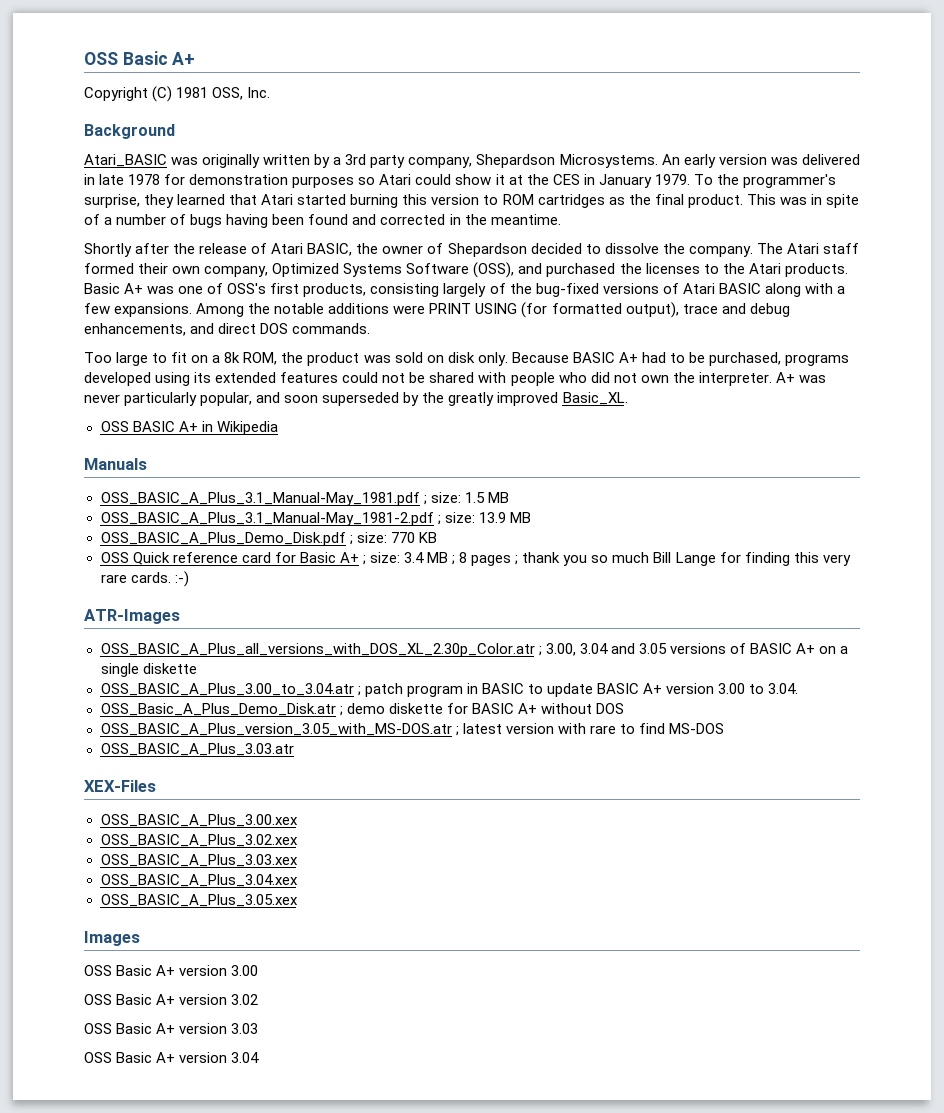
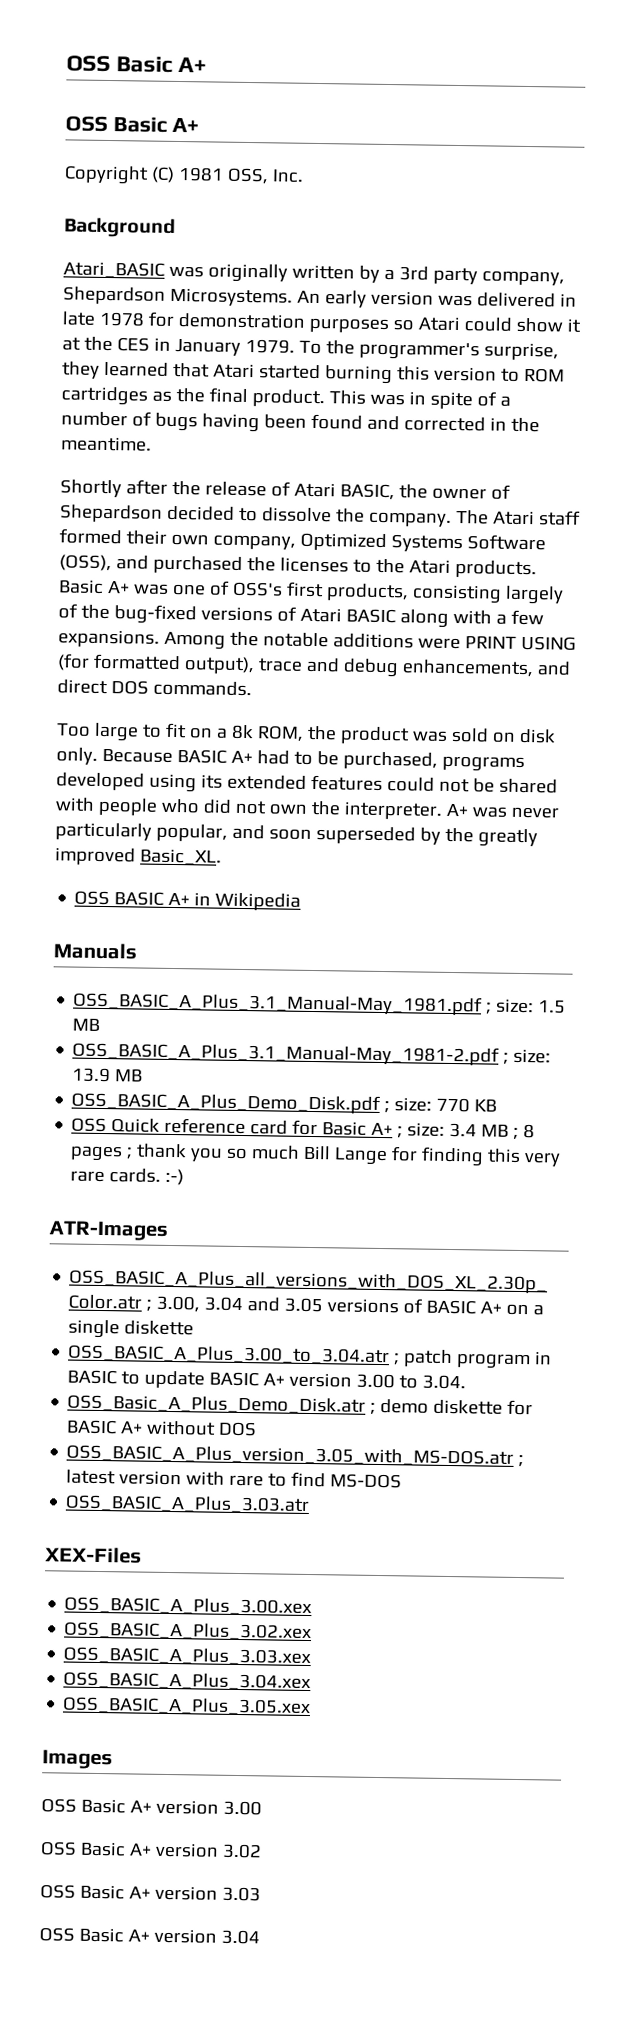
[84,51,196,65] OSS Basic A+ -> [66,55,208,73] [65,115,199,133] OSS Basic A+ // OSS Basic A+

